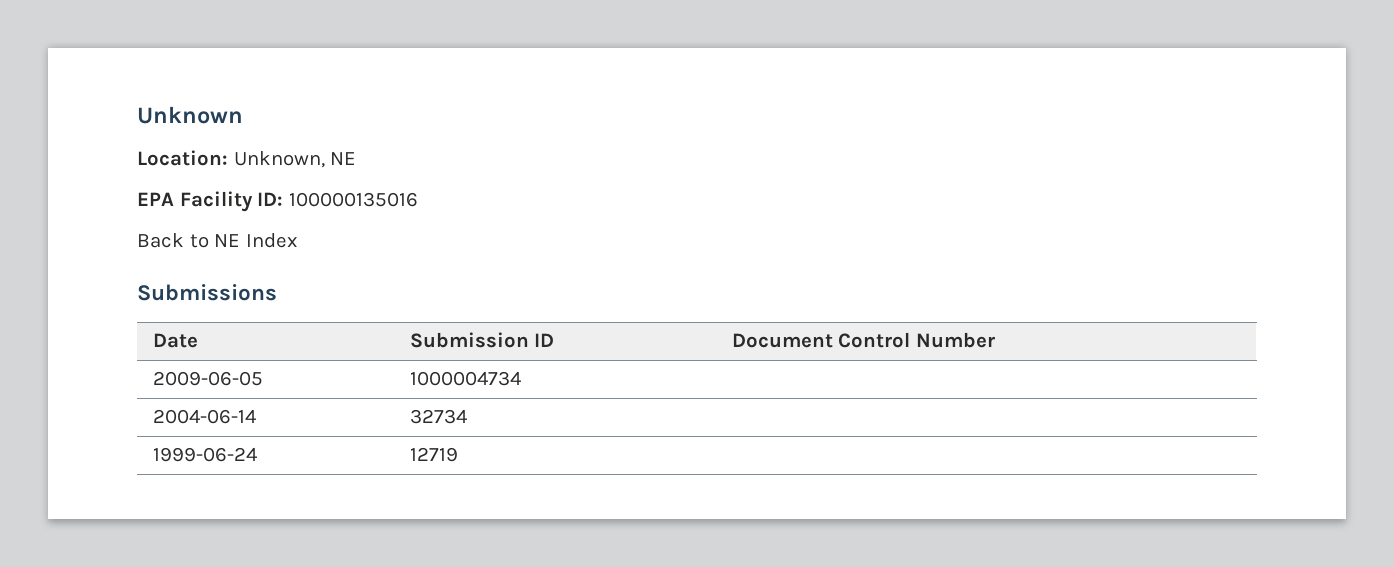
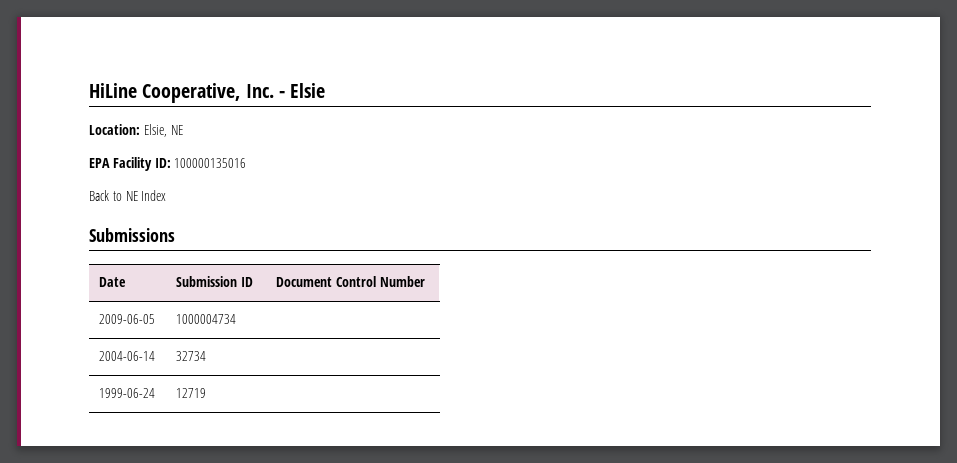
[137,106,243,124] Unknown -> [89,83,326,103] HiLine Cooperative, Inc. - Elsie
[233,151,325,168] Unknown, -> [143,124,167,137] Elsie,

